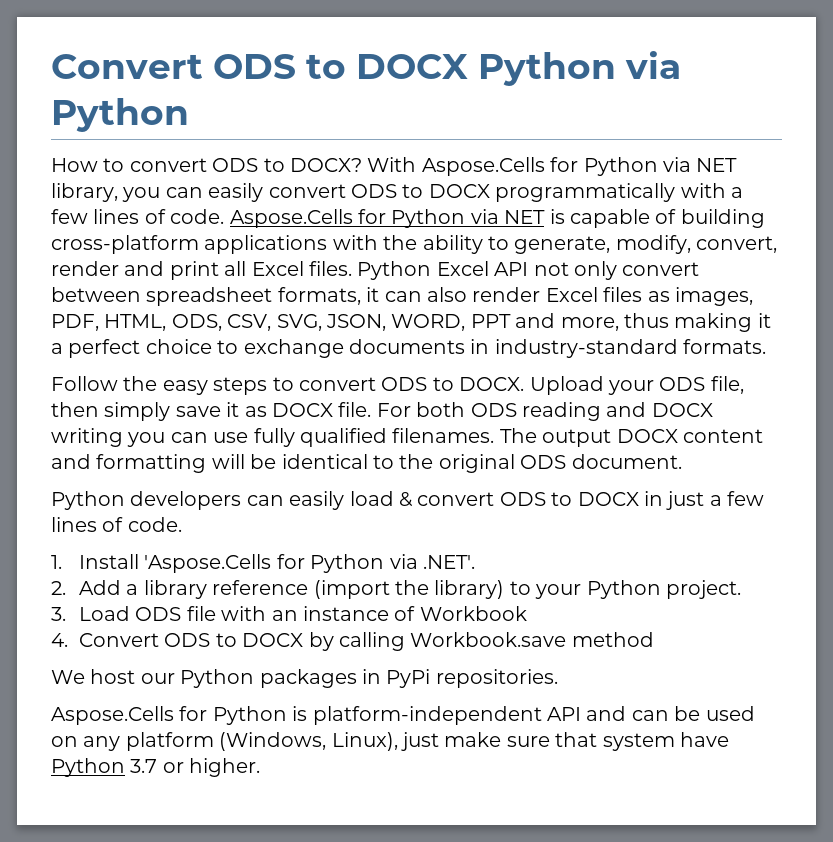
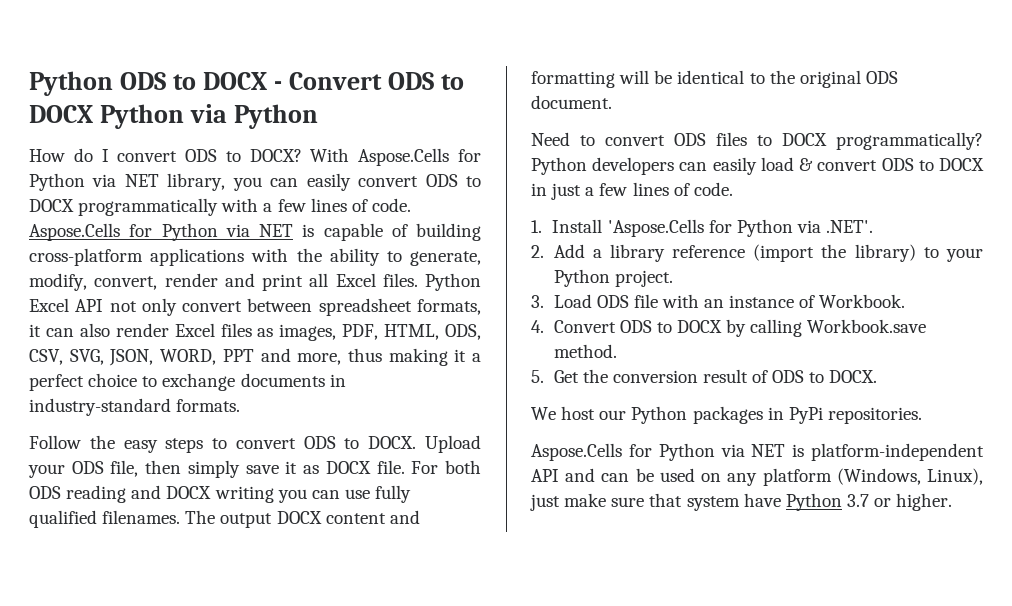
(51, 66) none -> [29,71,283,96] Python ODS to DOCX -
[103,158,125,172] to -> [73,148,109,162] do I
(682, 461) none -> [531,132,983,150] Need to convert ODS files to DOCX programmatically?
[419,606,527,621] Workbook -> [819,294,906,308] Workbook.
[571,632,654,647] method -> [553,344,617,358] [531,369,878,383] method. // 5. Get the conversion result of ODS to DOCX.
(287, 715) none -> [720,444,786,457] via NET

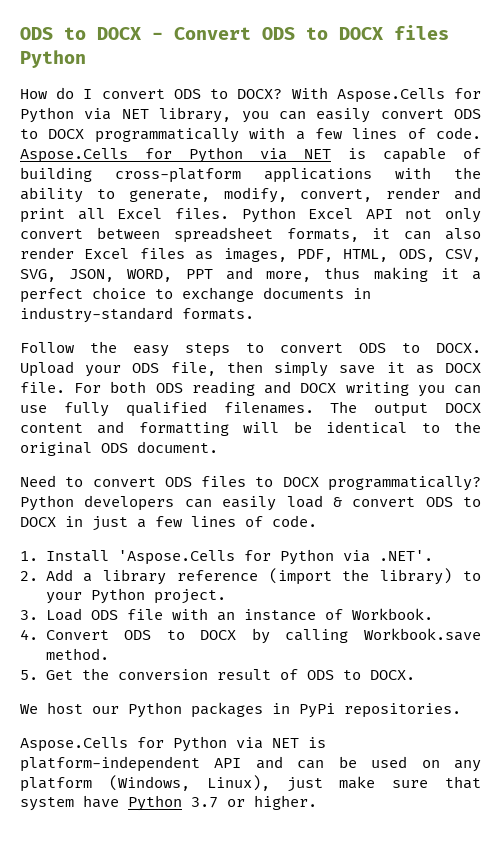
[29,71,113,96] Python -> (20, 33) none
[100,104,228,129] Python via -> [394,25,449,40] files

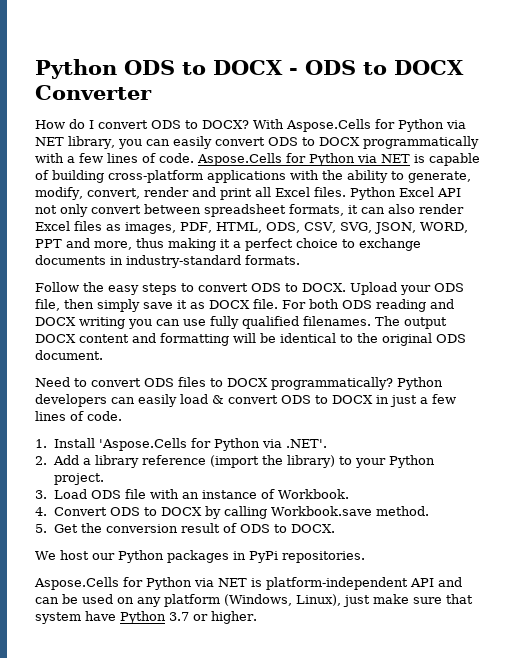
(20, 33) none -> [35,59,117,79] Python
[174,25,449,40] [20,50,86,68] Convert ODS to DOCX files Python -> [305,60,464,75] [35,85,152,100] ODS to DOCX Converter

